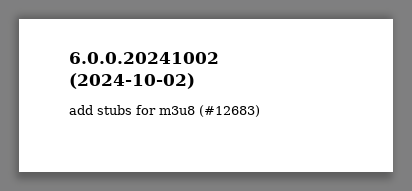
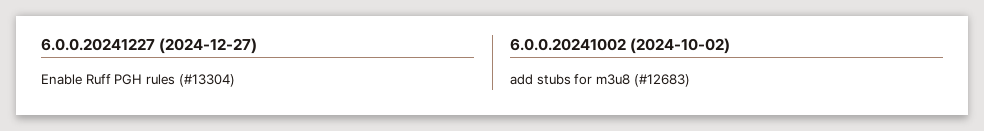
(69, 58) none -> [41,38,258,54] [41,74,235,87] 6.0.0.20241227 (2024-12-27) // Enable Ruff PGH rules (#13304) //

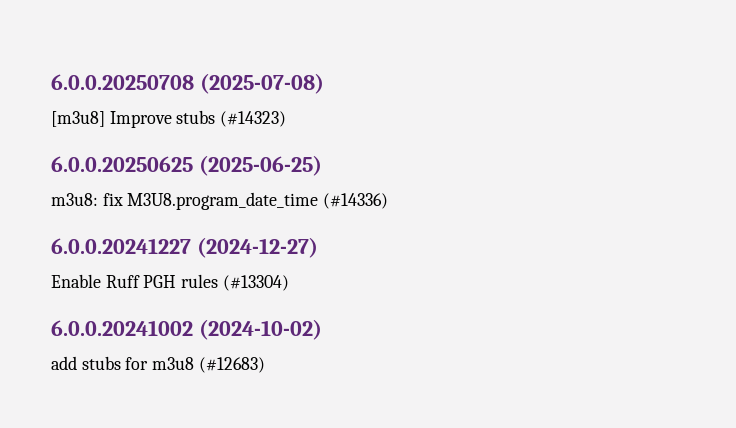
(41, 44) none -> [51,73,324,94] [51,110,287,128] [51,155,322,176] [51,192,389,210] 6.0.0.20250708 (2025-07-08) // [m3u8] Improve stubs (#14323) // 6.0.0.20250625 (2025-06-25) // m3u8: fix M3U8.program_date_time (#14336) //

